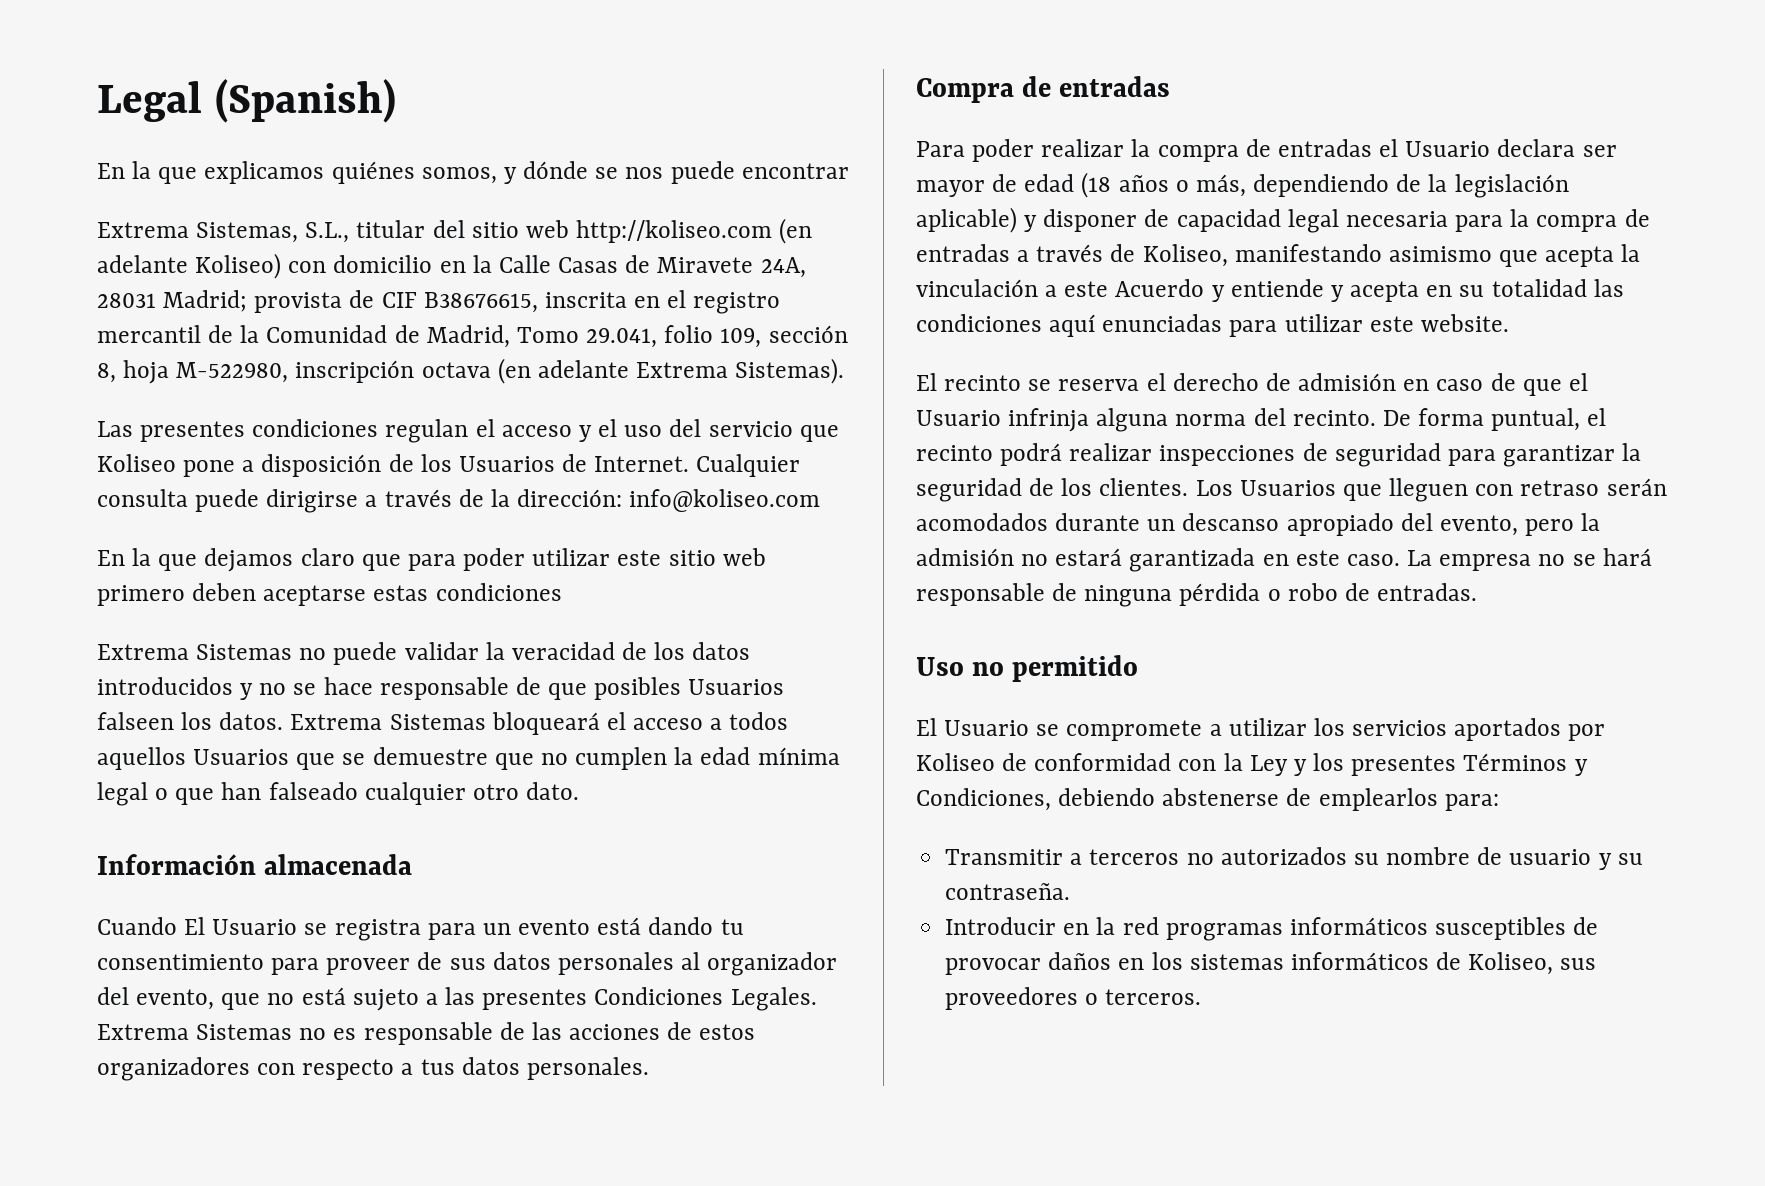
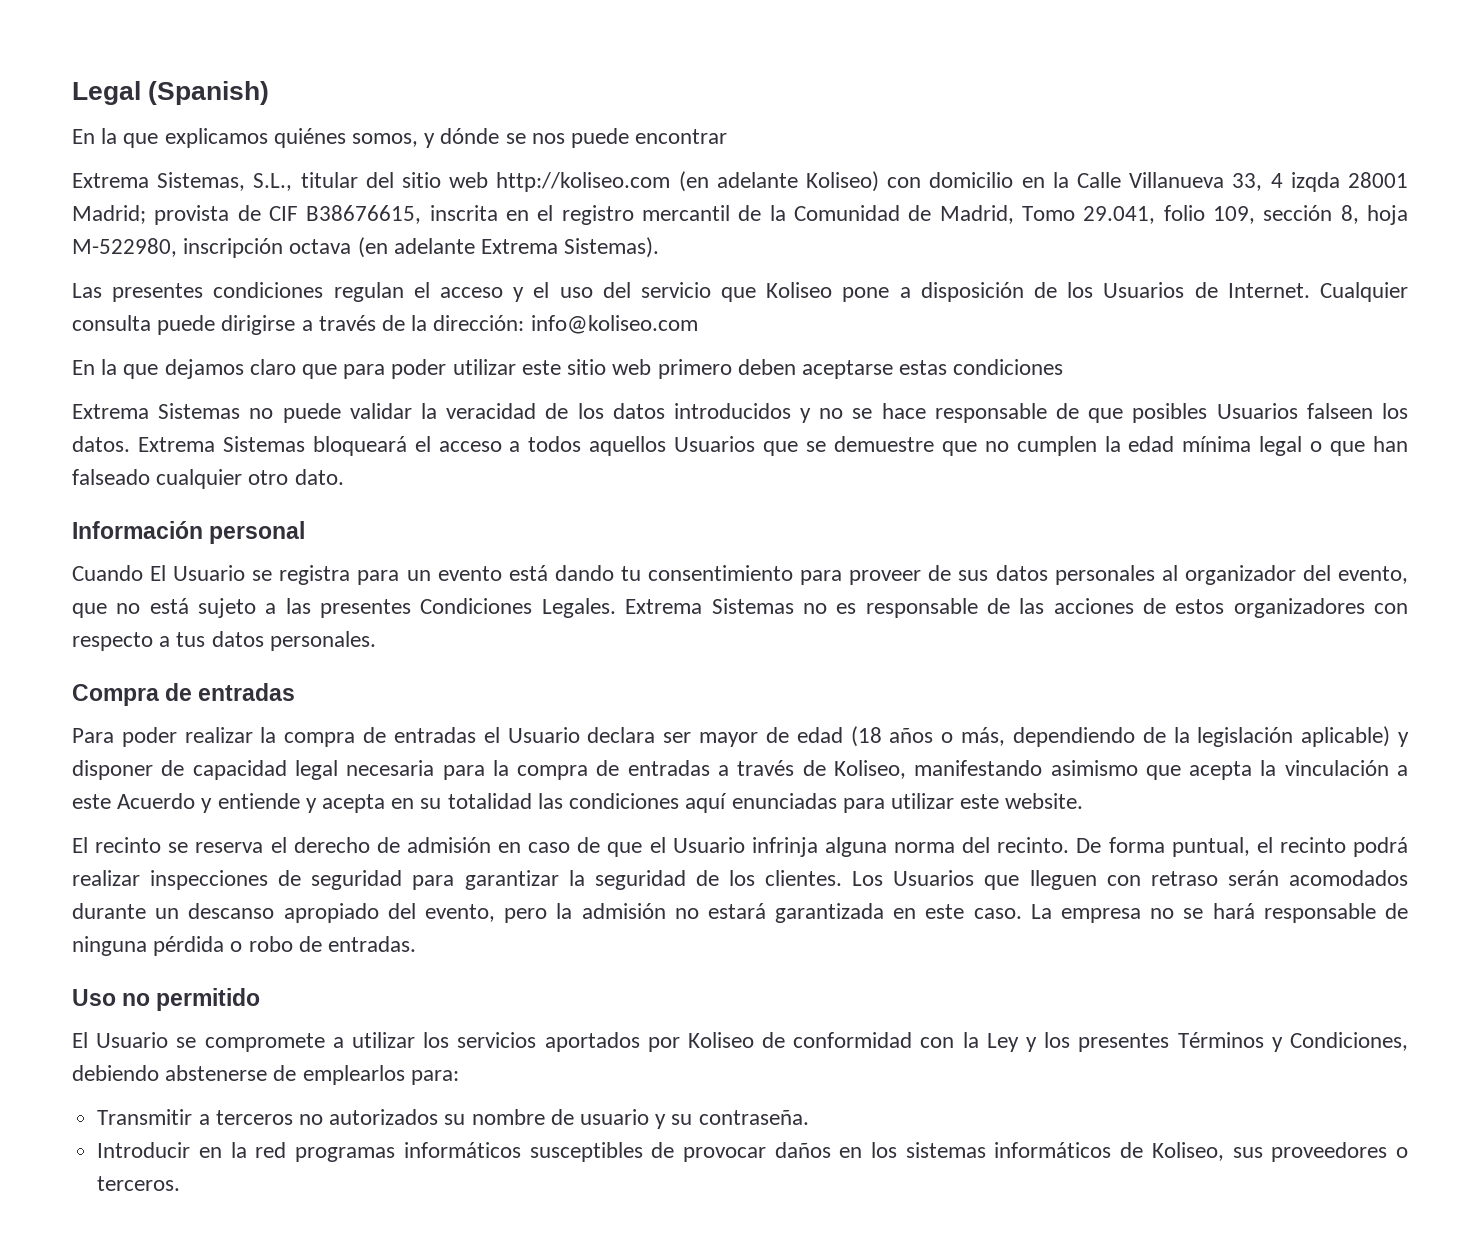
[558,255,806,278] [97,293,156,308] Casas de Miravete 24A, 28031 -> [1129,172,1409,192] Villanueva 33, 4 izqda 28001
[264,854,413,875] almacenada -> [209,521,306,544] personal

